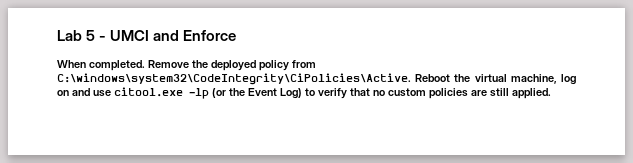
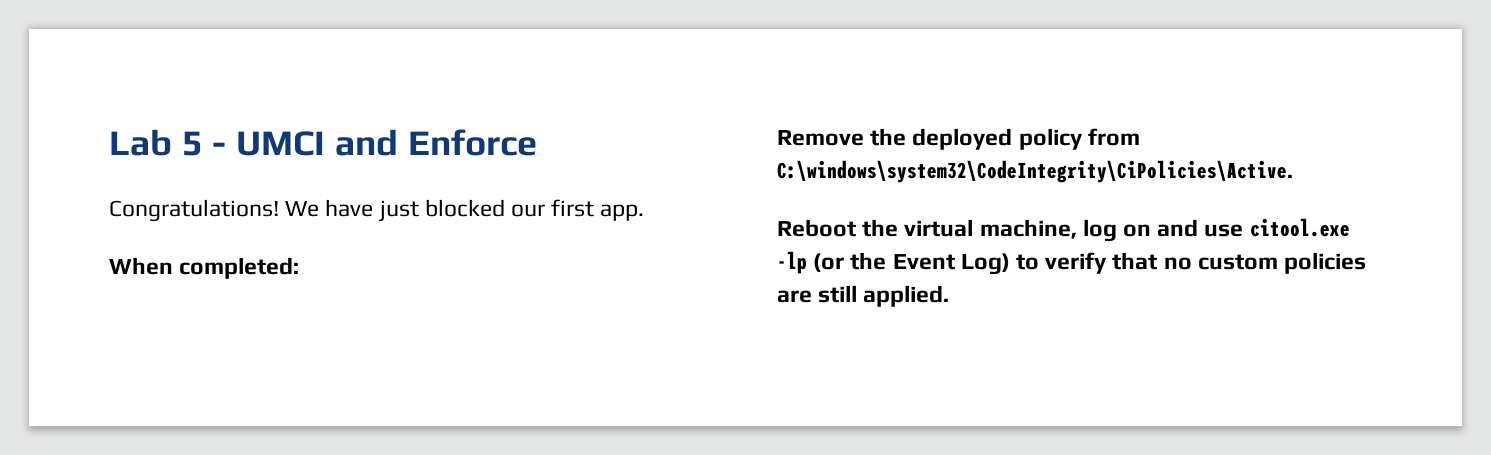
(237, 35) none -> [109,199,645,222] // Congratulations! We have just blocked our first app.
[89,60,145,71] completed. -> [179,257,300,279] completed: //
(411, 79) none -> (1293, 171) //

